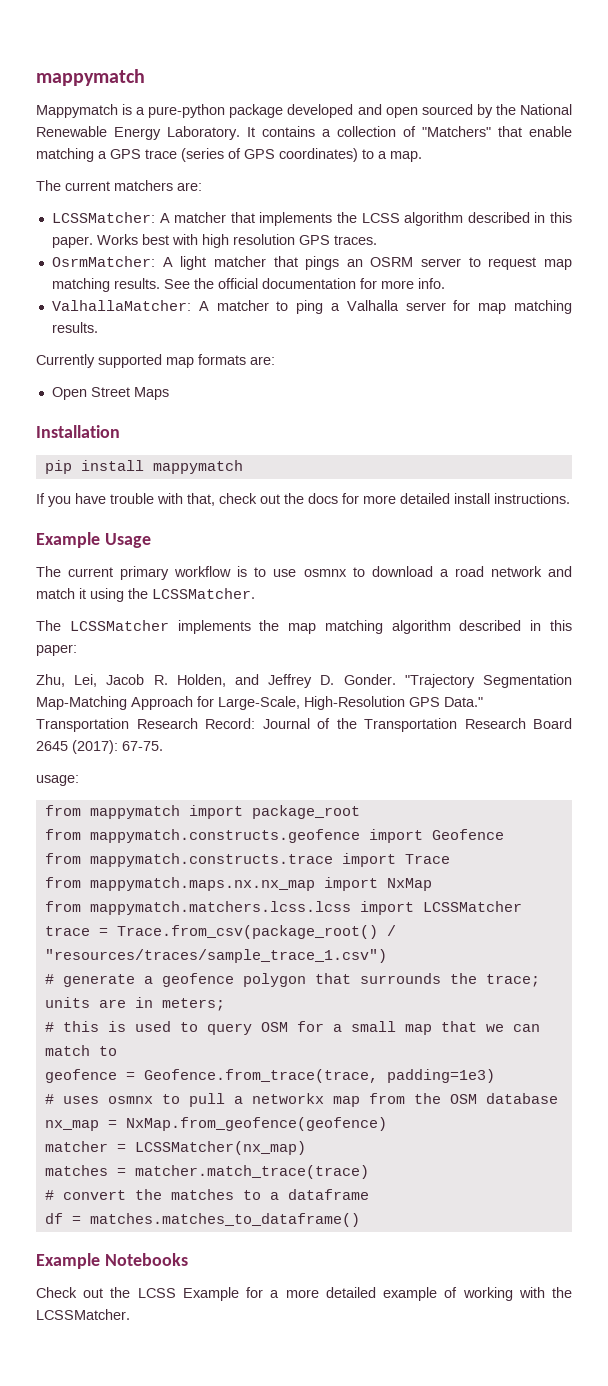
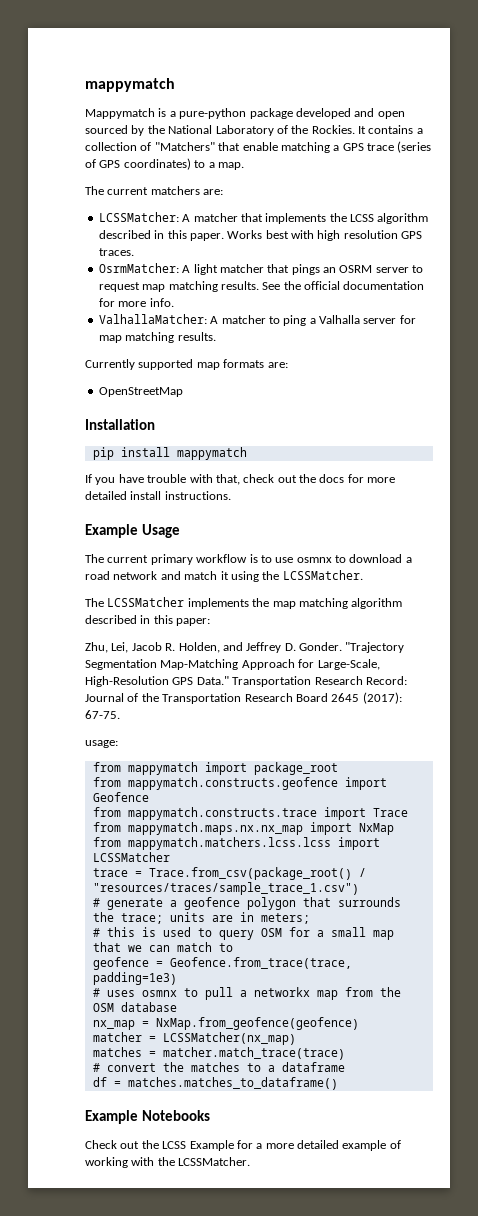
[36,126,240,140] Renewable Energy Laboratory. -> [215,125,355,136] Laboratory of the Rockies.
[51,387,169,400] Open Street Maps -> [98,387,183,397] OpenStreetMap

